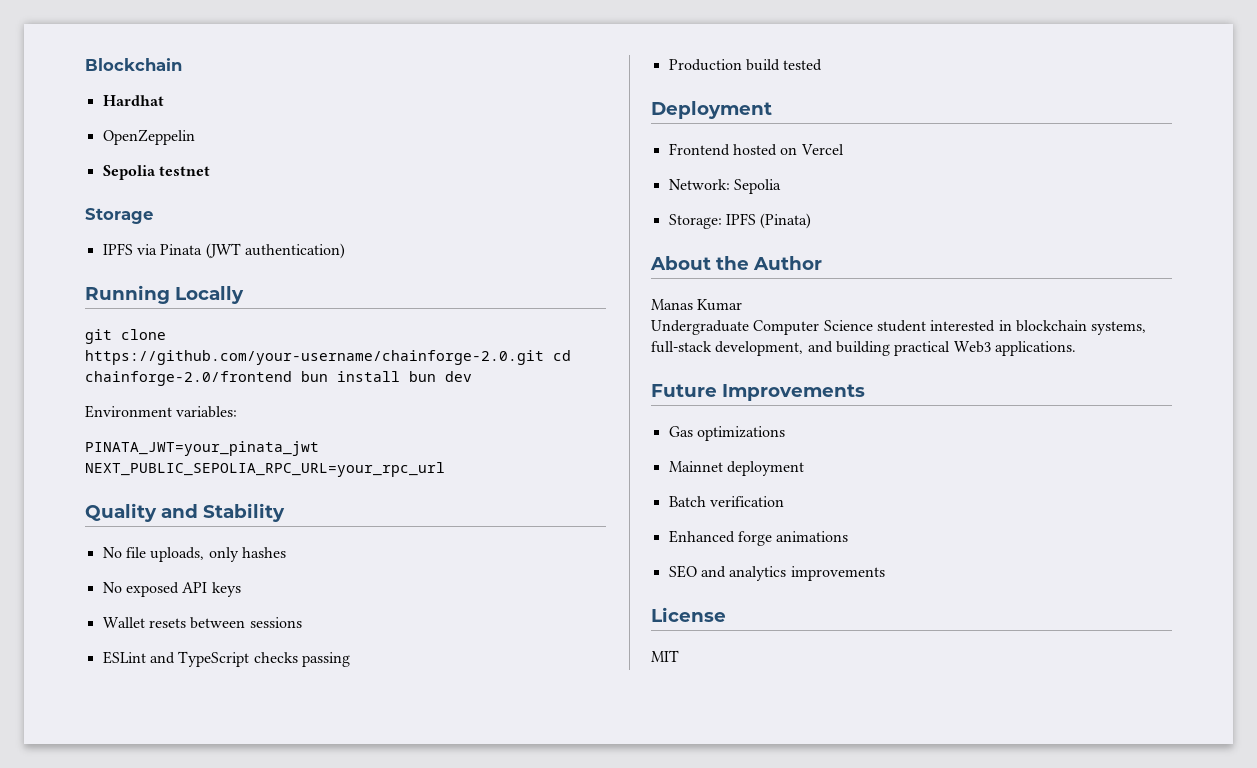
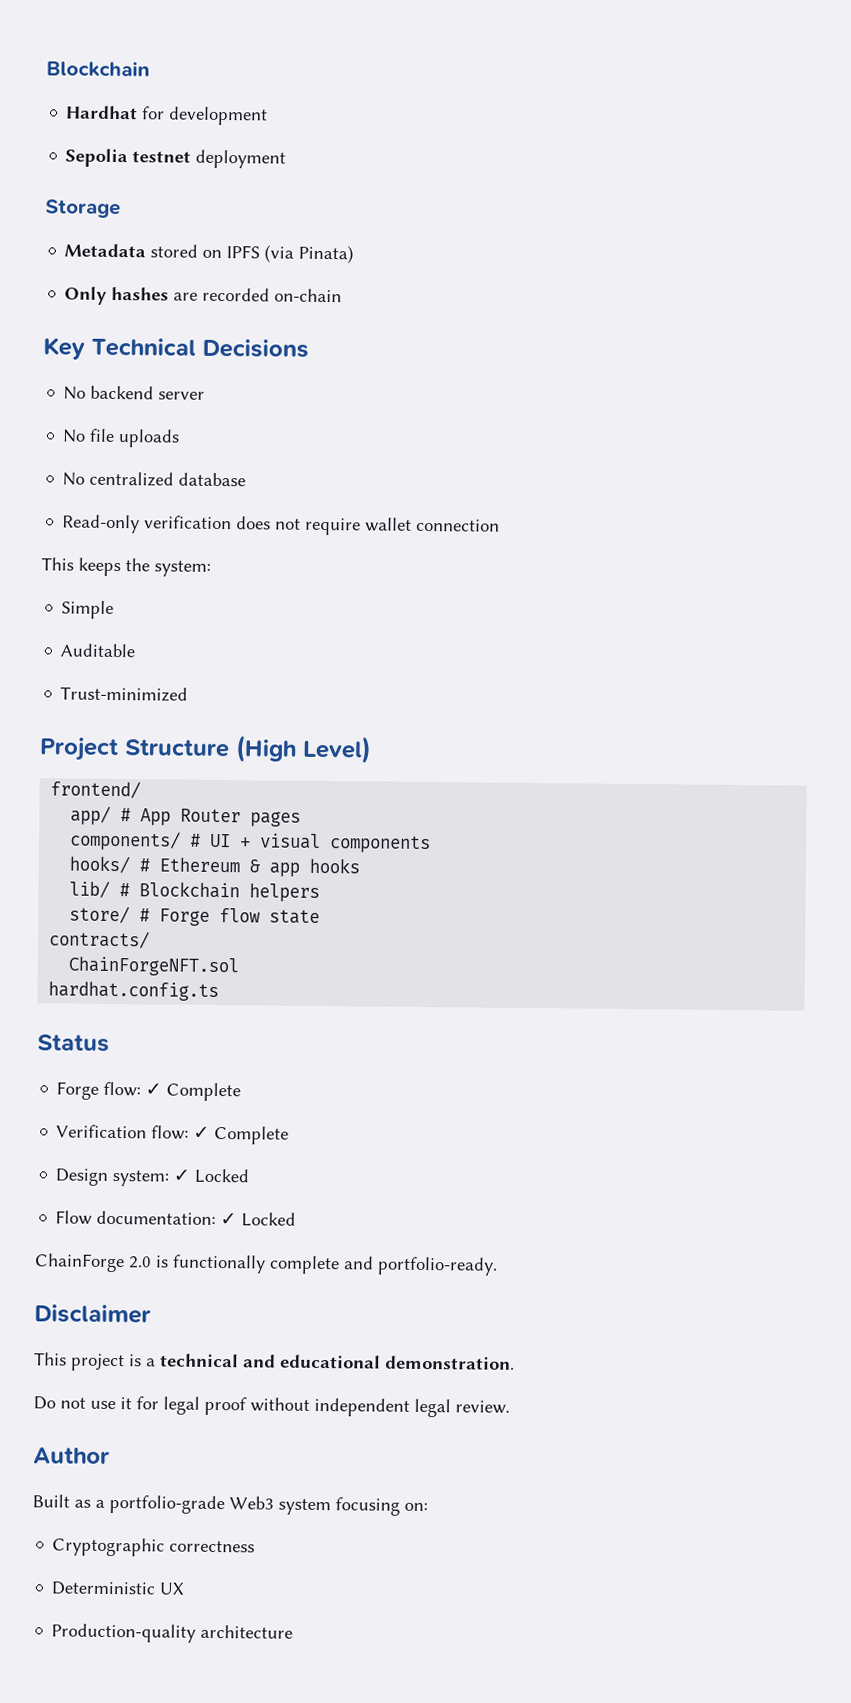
[102,129,195,145] // OpenZeppelin -> [142,106,269,126] for development
(210, 171) none -> [195,149,287,169] deployment
[102,243,345,259] [85,285,244,304] [85,329,166,344] [85,350,571,365] [85,371,472,386] [85,405,238,418] [85,441,319,456] [85,462,445,477] [85,503,285,522] [102,547,286,562] [102,582,241,597] [102,617,302,629] [102,651,350,667] [668,59,823,71] [651,101,772,119] [668,143,844,156] [668,179,781,194] [668,213,812,229] [650,256,822,270] [651,299,743,311] [651,320,1147,335] [651,341,1076,356] [651,384,865,401] [668,426,785,441] [668,461,804,476] [668,496,784,507] [668,530,849,546] [668,565,885,581] [651,607,726,622] [651,650,679,662] IPFS via Pinata (JWT authentication) // Running Locally // git clone https://github.com/your-username/chainforge-2.0.git cd chainforge-2.0/frontend bun install bun dev // Environment variables: // PINATA_JWT=your_pinata_jwt NEXT_PUBLIC_SEPOLIA_RPC_URL=your_rpc_url // Quality and Stability // No file uploads, only hashes // No exposed API keys // Wallet resets between sessions // ESLint and TypeScript checks passing // Production build tested // Deployment // Frontend hosted on Vercel // Network: Sepolia // Storage: IPFS (Pinata) // About the Author // Manas Kumar // Undergraduate Computer Science student interested in blockchain systems, full-stack development, and building practical Web3 applications. // Future Improvements // Gas optimizations // Mainnet deployment // Batch verification // Enhanced forge animations // SEO and analytics improvements // License // MIT -> [64,243,355,264] [64,286,343,305] [43,337,309,360] [63,385,206,400] [62,428,181,448] [62,471,247,487] [62,514,501,536] [41,557,211,577] [61,600,115,620] [60,643,136,658] [60,686,189,702] [39,735,372,764] [50,780,142,799] [70,805,302,827] [70,830,432,854] [69,855,361,877] [69,880,321,902] [69,905,321,926] [49,930,151,949] [68,956,240,977] [48,981,220,1002] [37,1034,110,1052] [56,1081,242,1102] [56,1124,290,1145] [55,1168,250,1187] [55,1210,297,1227] [34,1253,498,1276] [34,1304,151,1324] [34,1352,515,1372] [33,1396,510,1418] [33,1447,110,1464] [32,1494,428,1516] [52,1537,256,1557] [51,1581,185,1596] [51,1623,294,1643] Metadata stored on IPFS (via Pinata) // Only hashes are recorded on‑chain // Key Technical Decisions // No backend server // No file uploads // No centralized database // Read‑only verification does not require wallet connection // This keeps the system: // Simple // Auditable // Trust‑minimized // Project Structure (High Level) // frontend/ // app/ # App Router pages // components/ # UI + visual components // hooks/ # Ethereum & app hooks // lib/ # Blockchain helpers // store/ # Forge flow state // contracts/ // ChainForgeNFT.sol // hardhat.config.ts // Status // Forge flow: ✓ Complete // Verification flow: ✓ Complete // Design system: ✓ Locked // Flow documentation: ✓ Locked // ChainForge 2.0 is functionally complete and portfolio‑ready. // Disclaimer // This project is a technical and educational demonstration. // Do not use it for legal proof without independent legal review. // Author // Built as a portfolio‑grade Web3 system focusing on: // Cryptographic correctness // Deterministic UX // Production‑quality architecture

